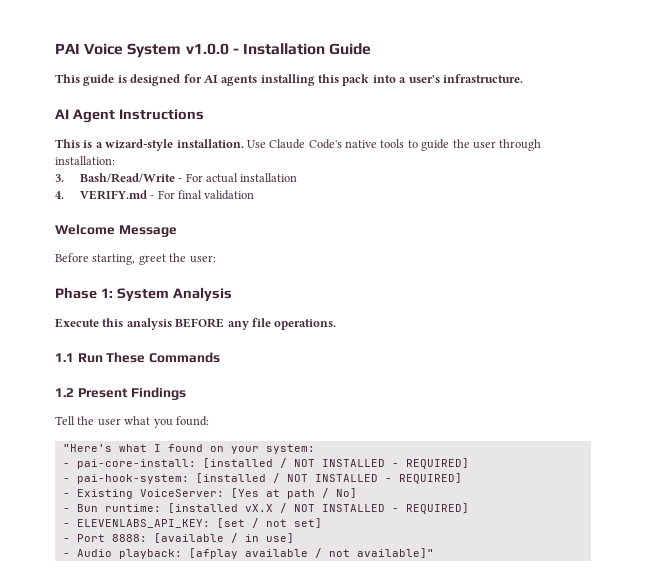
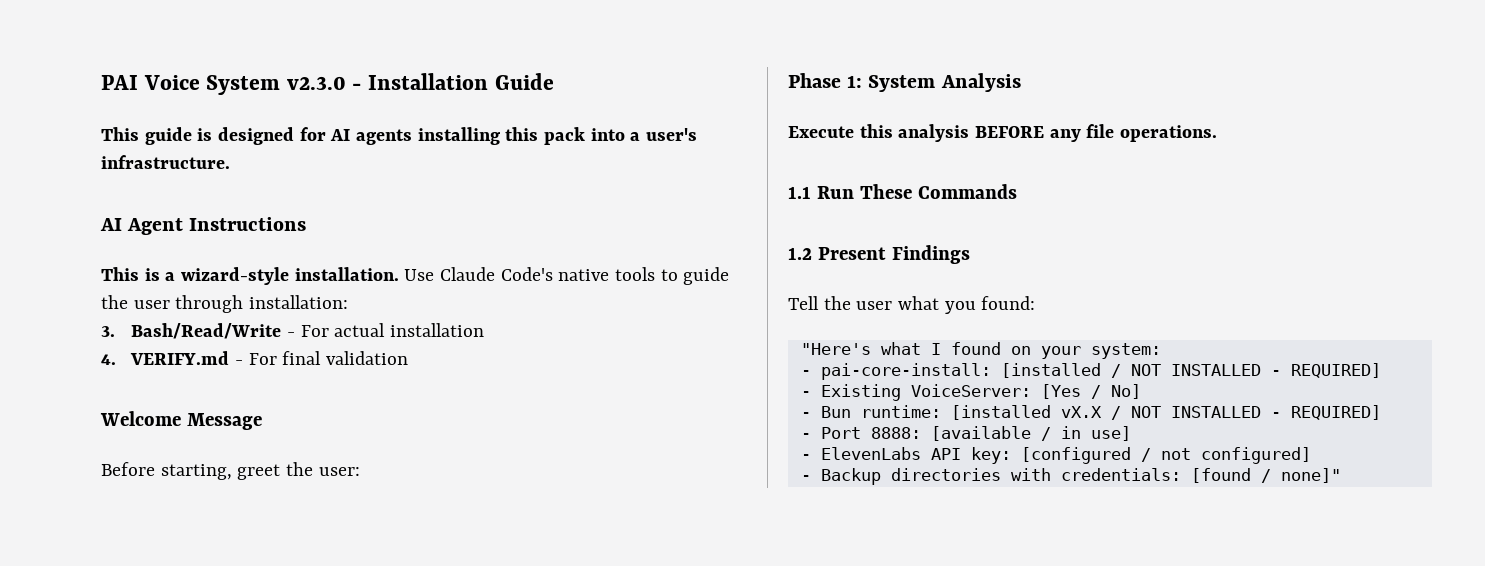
[185,43,229,55] v1.0.0 -> [286,76,346,90] v2.3.0
[62,473,462,484] // - pai-hook-system: [installed / NOT INSTALLED - REQUIRED] -> (1381, 370) none
[265,489,315,499] at path -> (1081, 391) none
[62,518,322,528] // - ELEVENLABS_API_KEY: [set / not set] -> (1381, 412) none
[76,548,434,559] Audio playback: [afplay available / not available]" -> [820,447,1311,464] [800,468,1341,485] ElevenLabs API key: [configured / not configured] // - Backup directories with credentials: [found / none]"

